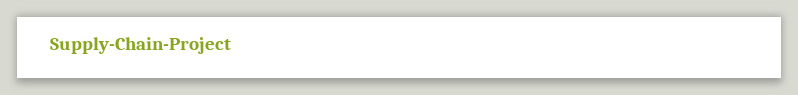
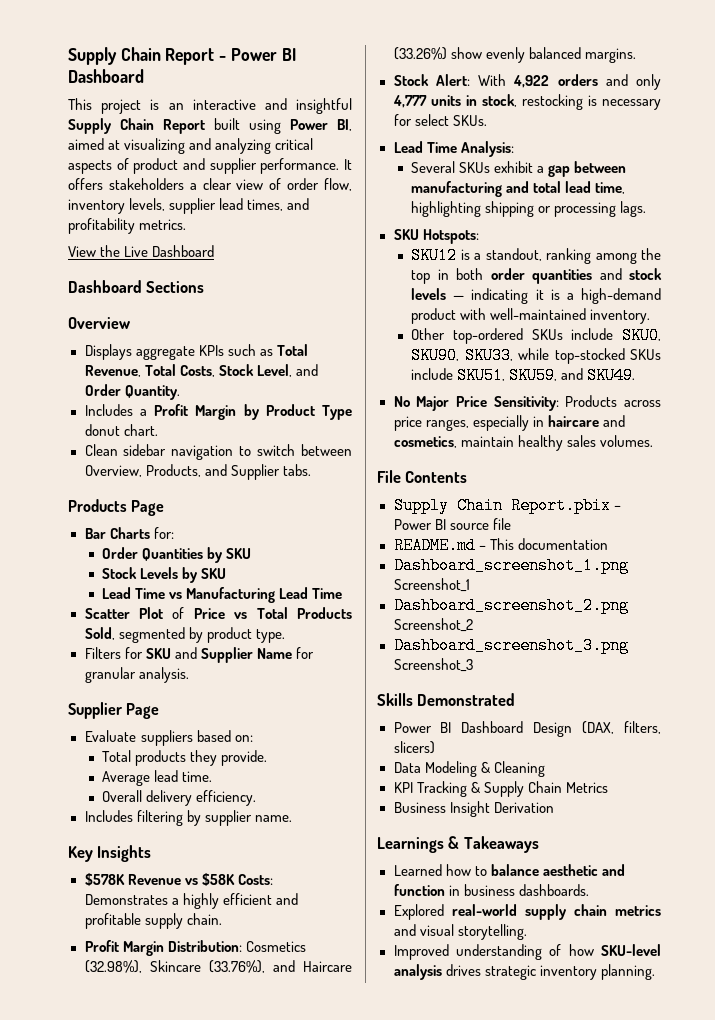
[50,37,231,54] Supply-Chain-Project -> [68,47,296,65] [68,69,144,83] [68,98,353,114] [68,118,352,134] [68,138,314,154] [68,158,352,174] [68,178,353,191] [68,198,310,214] [68,218,187,234] [68,245,215,257] [68,280,205,293] [68,317,130,329] [84,344,308,360] [84,364,318,377] [84,384,180,400] [84,404,353,420] [84,424,158,436] [84,444,352,460] [84,464,311,480] [68,499,165,516] [84,527,174,539] [102,547,252,563] [102,567,227,583] [102,587,343,603] [84,607,353,619] [84,627,285,643] [84,647,314,663] [84,667,189,683] [68,702,160,719] [84,730,253,746] [102,750,268,766] [102,770,213,786] [102,790,257,806] [84,810,292,826] [68,845,152,862] [84,873,273,886] [84,893,298,909] [84,913,222,929] [84,940,306,956] [84,960,352,973] [393,47,636,63] [393,74,661,90] [392,94,661,110] [393,114,487,126] [393,141,514,157] [411,161,627,177] [411,181,626,197] [411,201,647,217] [393,229,479,244] [411,247,661,264] [411,268,662,284] [411,288,661,304] [411,308,651,324] [411,327,661,344] [411,347,661,364] [411,367,636,384] [393,395,661,411] [393,415,625,431] [393,435,653,451] [377,470,468,483] [393,497,621,514] [393,518,511,530] [393,537,608,554] [393,557,629,574] [393,578,470,592] [393,597,629,614] [393,618,473,632] [393,637,629,654] [393,658,473,672] [377,693,516,706] [393,721,661,737] [393,741,435,754] [393,761,545,777] [393,781,608,797] [393,801,554,817] [377,836,539,853] [393,864,625,876] [393,884,589,896] [393,904,661,920] [393,924,527,940] [393,944,661,960] [393,964,655,980] Supply Chain Report - Power BI Dashboard // This project is an interactive and insightful Supply Chain Report built using Power BI, aimed at visualizing and analyzing critical aspects of product and supplier performance. It offers stakeholders a clear view of order flow, inventory levels, supplier lead times, and profitability metrics. // View the Live Dashboard // Dashboard Sections // Overview // Displays aggregate KPIs such as Total Revenue, Total Costs, Stock Level, and Order Quantity. // Includes a Profit Margin by Product Type donut chart. // Clean sidebar navigation to switch between Overview, Products, and Supplier tabs. // Products Page // Bar Charts for: // Order Quantities by SKU // Stock Levels by SKU // Lead Time vs Manufacturing Lead Time // Scatter Plot of Price vs Total Products Sold, segmented by product type. // Filters for SKU and Supplier Name for granular analysis. // Supplier Page // Evaluate suppliers based on: // Total products they provide. // Average lead time. // Overall delivery efficiency. // Includes filtering by supplier name. // Key Insights // $578K Revenue vs $58K Costs: Demonstrates a highly efficient and profitable supply chain. // Profit Margin Distribution: Cosmetics (32.98%), Skincare (33.76%), and Haircare (33.26%) show evenly balanced margins. // Stock Alert: With 4,922 orders and only 4,777 units in stock, restocking is necessary for select SKUs. // Lead Time Analysis: // Several SKUs exhibit a gap between manufacturing and total lead time, highlighting shipping or processing lags. // SKU Hotspots: // SKU12 is a standout, ranking among the top in both order quantities and stock levels — indicating it is a high-demand product with well-maintained inventory. // Other top-ordered SKUs include SKU0, SKU90, SKU33, while top-stocked SKUs include SKU51, SKU59, and SKU49. // No Major Price Sensitivity: Products across price ranges, especially in haircare and cosmetics, maintain healthy sales volumes. // File Contents // Supply Chain Report.pbix – Power BI source file // README.md – This documentation // Dashboard_screenshot_1.png Screenshot_1 // Dashboard_screenshot_2.png Screenshot_2 // Dashboard_screenshot_3.png Screenshot_3 // Skills Demonstrated // Power BI Dashboard Design (DAX, filters, slicers) // Data Modeling & Cleaning // KPI Tracking & Supply Chain Metrics // Business Insight Derivation // Learnings & Takeaways // Learned how to balance aesthetic and function in business dashboards. // Explored real-world supply chain metrics and visual storytelling. // Improved understanding of how SKU-level analysis drives strategic inventory planning.

